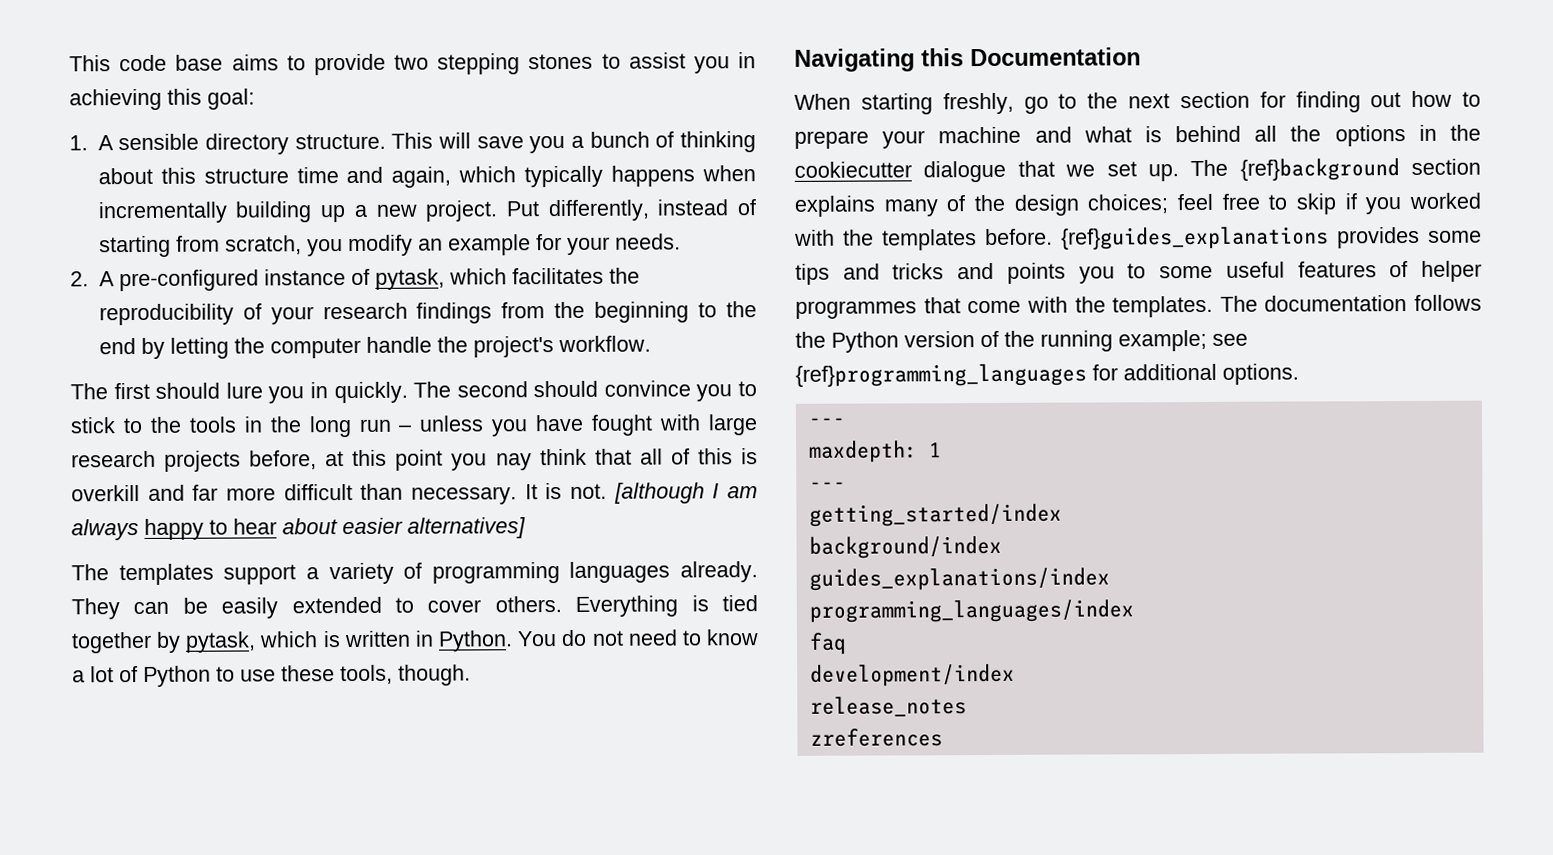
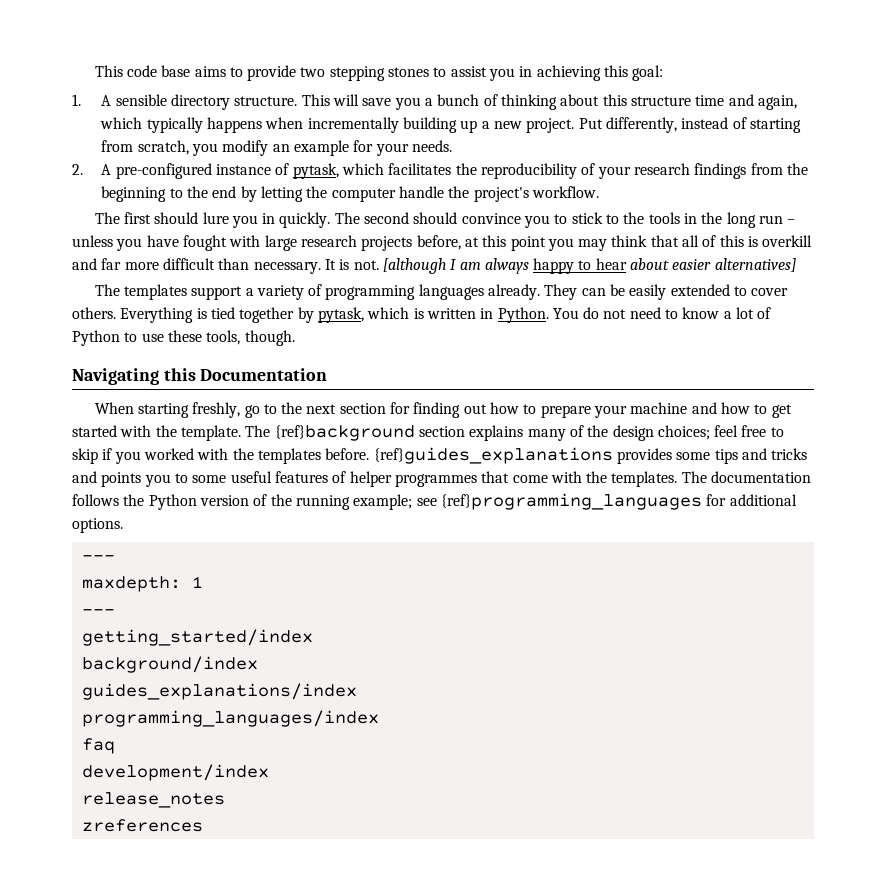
[495,453,532,471] nay -> [578,239,608,251] may
[1083,124,1481,147] [794,160,1179,183] what is behind all the options in the cookiecutter dialogue that we set up. -> [720,402,792,418] [72,425,241,441] how to get started with the template.

